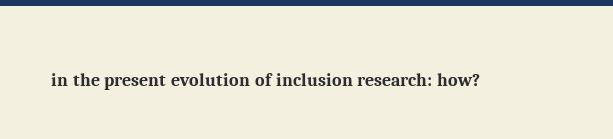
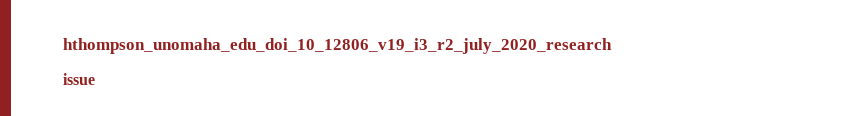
[51,73,481,90] in the present evolution of inclusion research: how? -> [63,38,612,54] [63,73,95,85] hthompson_unomaha_edu_doi_10_12806_v19_i3_r2_july_2020_research // issue

